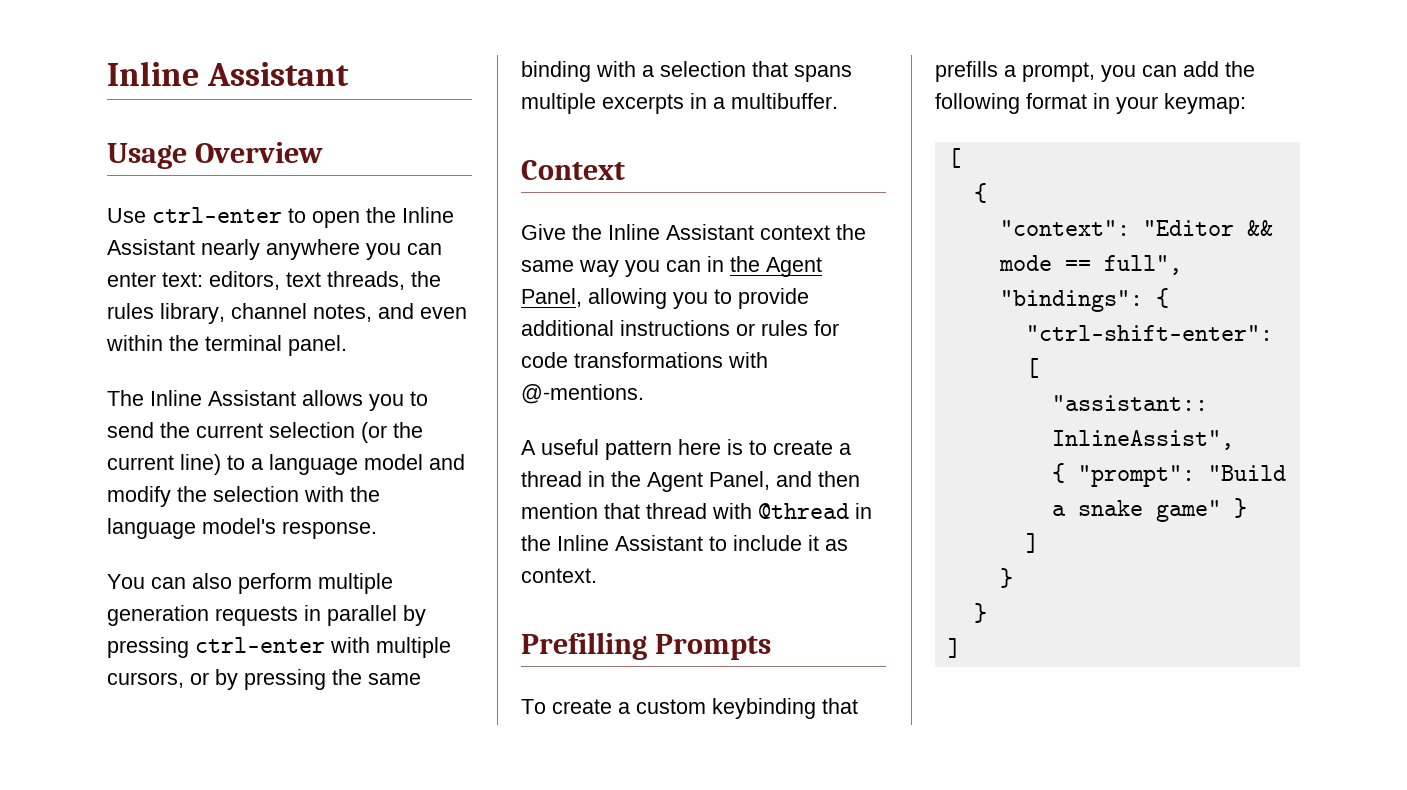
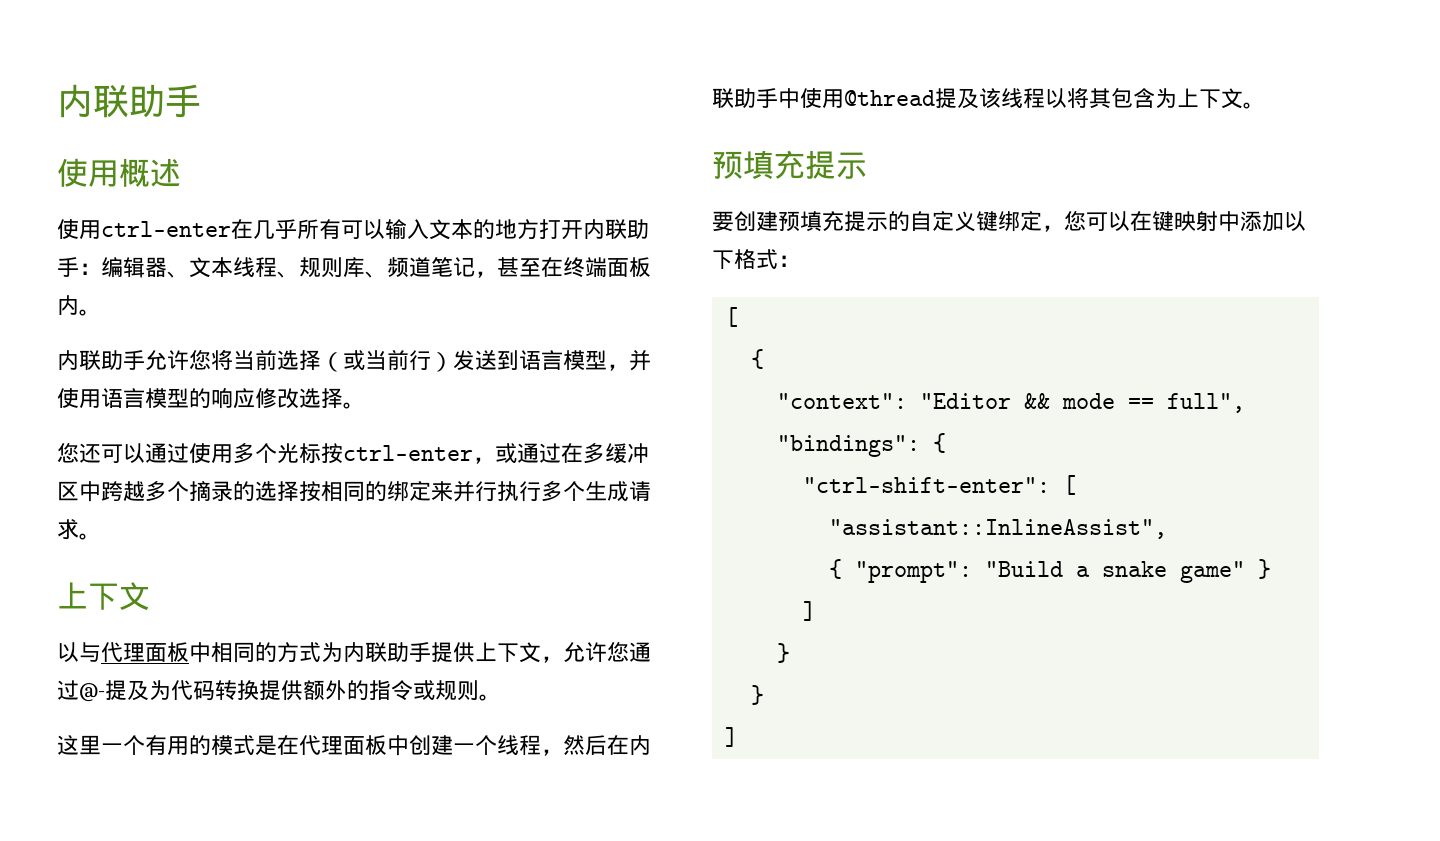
[107,61,350,86] [107,142,323,169] [107,207,454,228] [107,239,442,260] [107,271,441,290] [107,303,467,324] [106,335,347,356] [107,390,428,411] [107,422,423,443] [107,454,465,475] [107,486,380,507] [107,518,377,539] [107,573,393,594] [107,605,426,626] [107,637,451,658] [107,669,421,690] [521,61,852,82] [521,93,838,114] [521,160,625,180] [521,224,866,240] [521,256,822,277] [521,288,809,309] [521,320,839,336] [521,352,768,368] [521,384,644,404] [521,439,851,460] [521,471,860,492] [521,503,872,519] [521,535,848,551] [521,568,597,583] [521,632,771,660] [521,698,858,719] [935,61,1255,82] [935,93,1246,114] Inline Assistant // Usage Overview // Use ctrl-enter to open the Inline Assistant nearly anywhere you can enter text: editors, text threads, the rules library, channel notes, and even within the terminal panel. // The Inline Assistant allows you to send the current selection (or the current line) to a language model and modify the selection with the language model's response. // You can also perform multiple generation requests in parallel by pressing ctrl-enter with multiple cursors, or by pressing the same binding with a selection that spans multiple excerpts in a multibuffer. // Context // Give the Inline Assistant context the same way you can in the Agent Panel, allowing you to provide additional instructions or rules for code transformations with @-mentions. // A useful pattern here is to create a thread in the Agent Panel, and then mention that thread with @thread in the Inline Assistant to include it as context. // Prefilling Prompts // To create a custom keybinding that prefills a prompt, you can add the following format in your keymap: -> [57,84,201,118] [57,158,181,187] [57,219,649,240] [57,257,651,278] [57,295,101,316] [57,349,651,372] [57,387,365,409] [57,442,649,464] [57,481,651,502] [57,519,101,540] [57,582,150,611] [57,641,651,663] [57,680,501,702] [57,735,651,756] [712,87,1265,109] [712,150,867,180] [712,210,1306,232] [712,249,800,269] 内联助手 // 使用概述 // 使用ctrl-enter在几乎所有可以输入文本的地方打开内联助手：编辑器、文本线程、规则库、频道笔记，甚至在终端面板内。 // 内联助手允许您将当前选择（或当前行）发送到语言模型，并使用语言模型的响应修改选择。 // 您还可以通过使用多个光标按ctrl-enter，或通过在多缓冲区中跨越多个摘录的选择按相同的绑定来并行执行多个生成请求。 // 上下文 // 以与代理面板中相同的方式为内联助手提供上下文，允许您通过@-提及为代码转换提供额外的指令或规则。 // 这里一个有用的模式是在代理面板中创建一个线程，然后在内联助手中使用@thread提及该线程以将其包含为上下文。 // 预填充提示 // 要创建预填充提示的自定义键绑定，您可以在键映射中添加以下格式：

